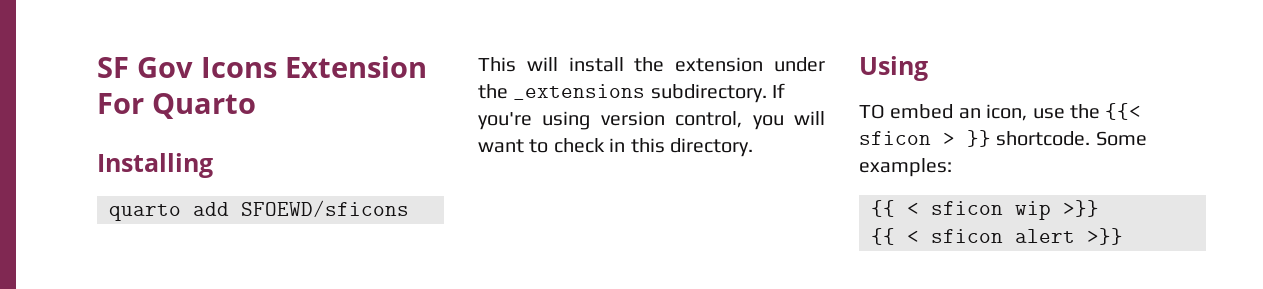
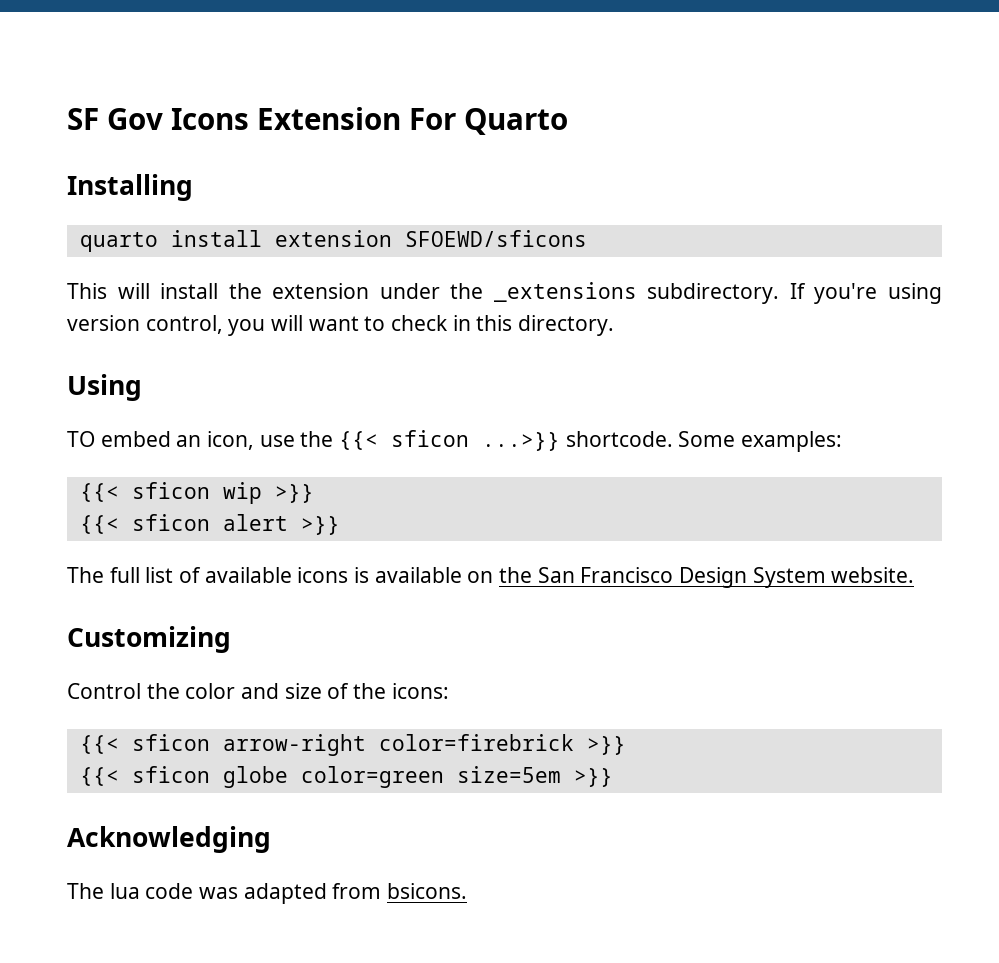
[193,202,229,216] add -> [170,230,392,247] install extension
[943,130,991,147] > }} -> [482,432,561,451] ...>}}
[871,200,919,217] {{ < -> [79,483,119,502] {{<
[871,228,919,245] {{ < -> [79,515,119,534] {{<
(1123, 236) none -> [67,567,915,588] [67,626,231,653] [67,683,449,699] [79,734,626,756] [79,766,613,788] [67,826,271,853] [67,883,468,904] // The full list of available icons is available on the San Francisco Design System website. // Customizing // Control the color and size of the icons: // {{< sficon arrow-right color=firebrick >}} // {{< sficon globe color=green size=5em >}} // Acknowledging // The lua code was adapted from bsicons.

